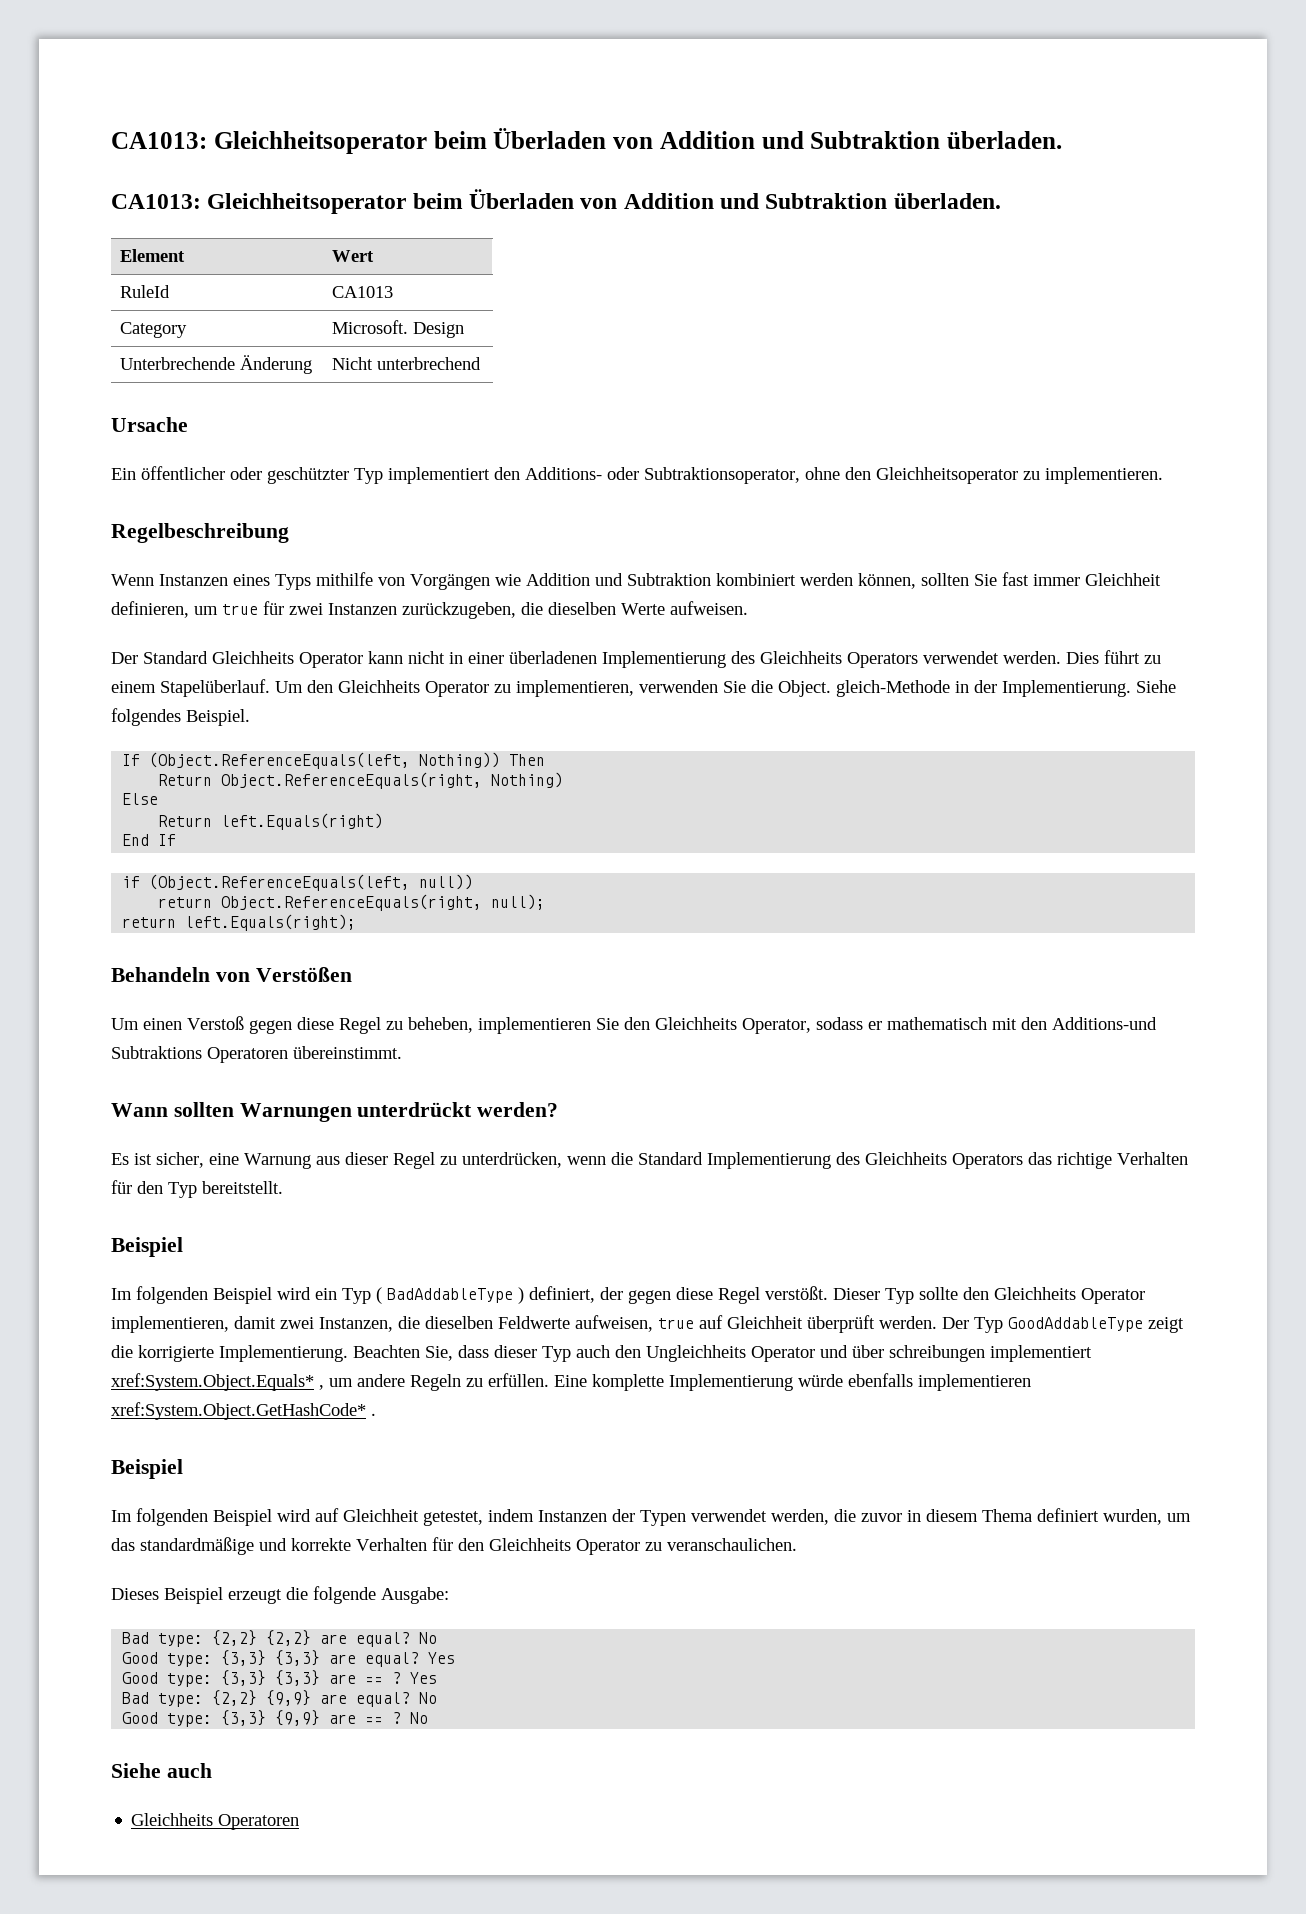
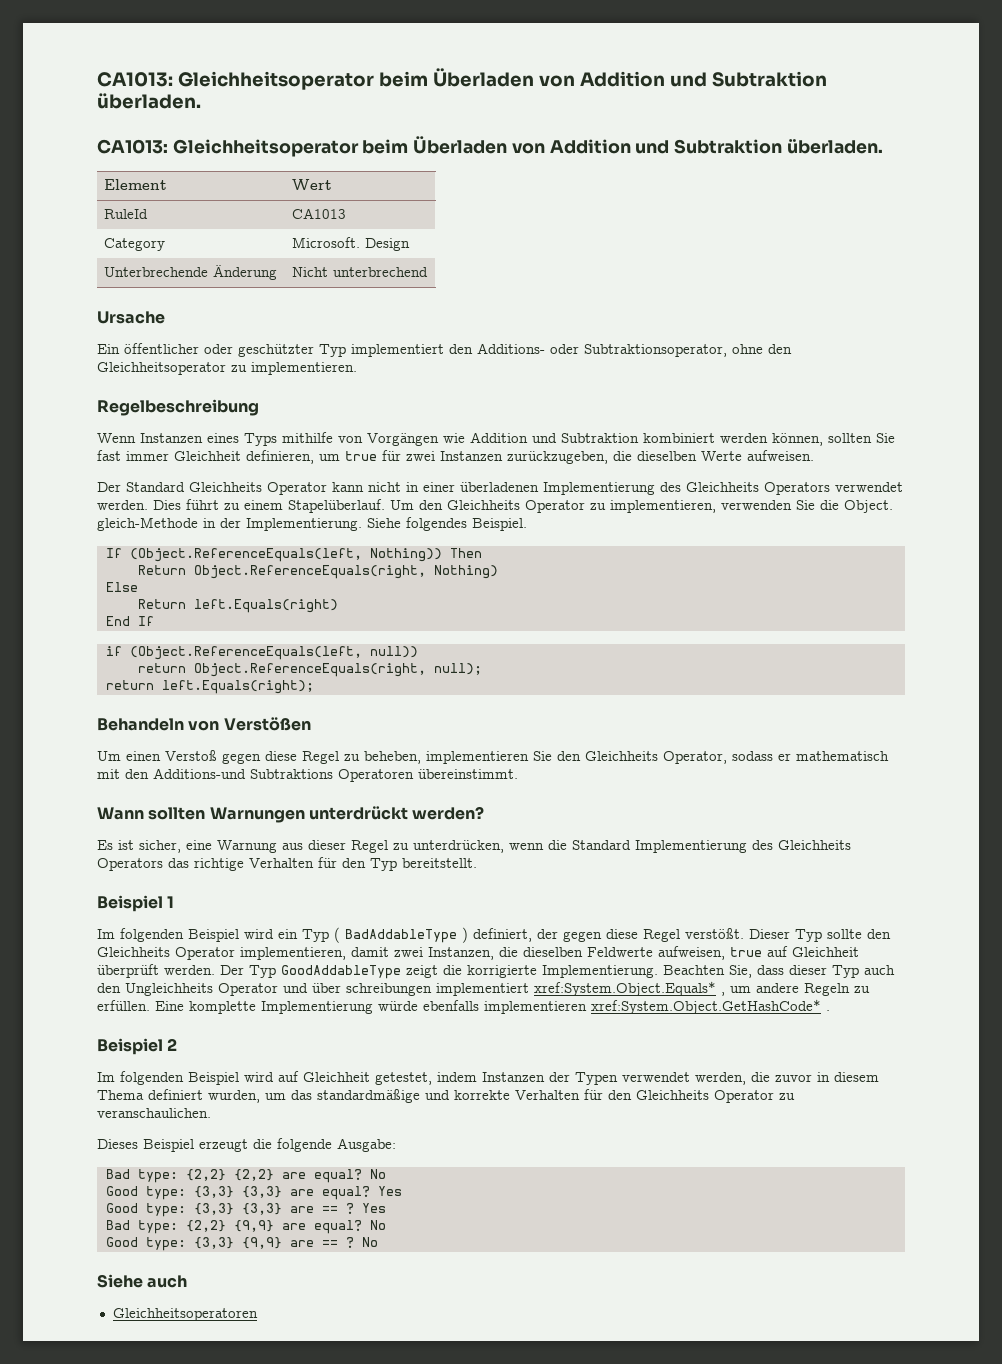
(183, 1247) none -> [167,896,175,908] 1
(183, 1469) none -> [167,1038,178,1051] 2
[131,1813,300,1830] Gleichheits Operatoren -> [112,1308,258,1321] Gleichheitsoperatoren

